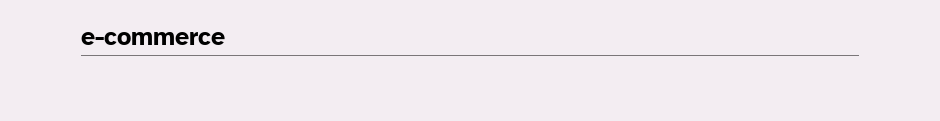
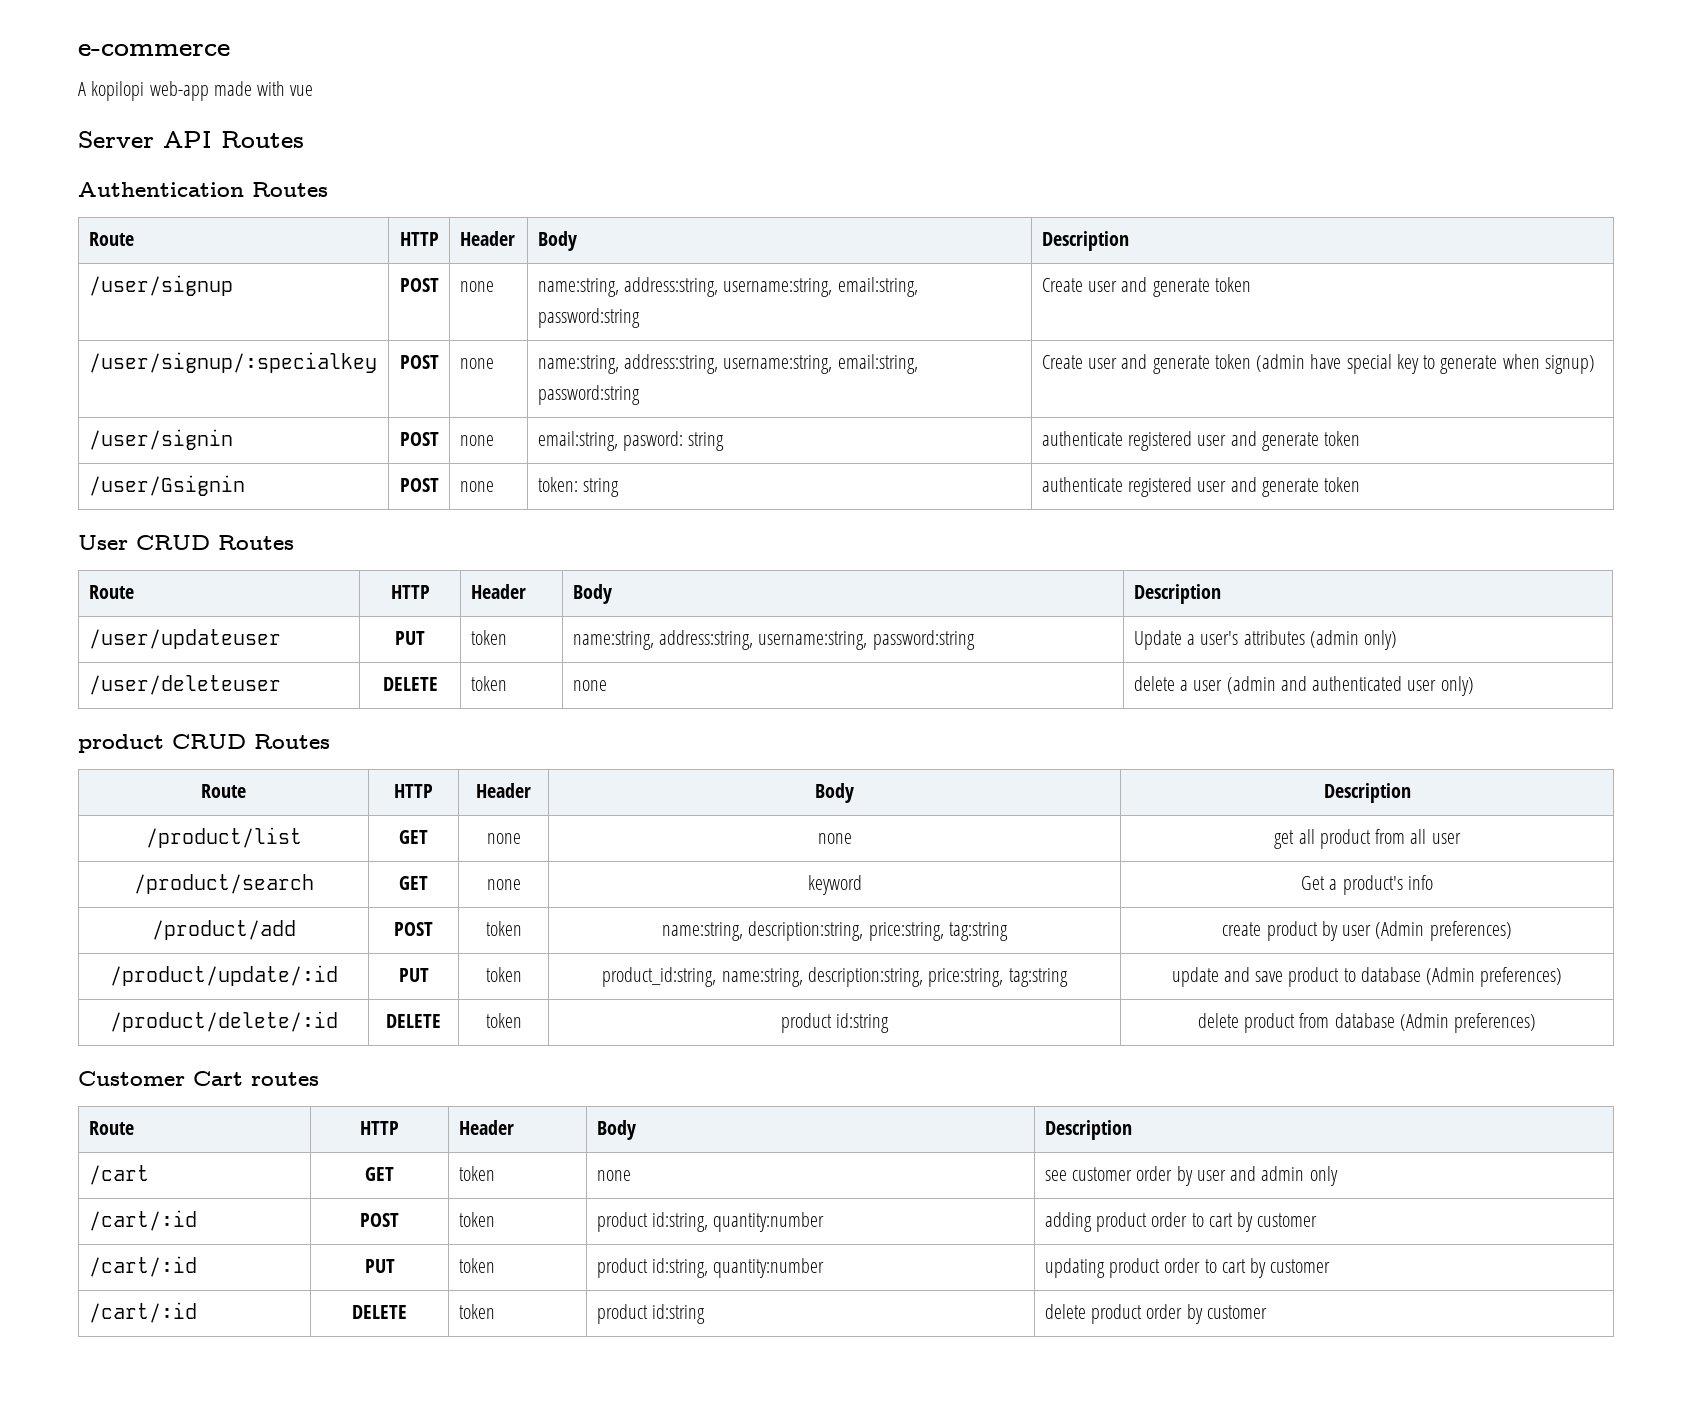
(225, 38) none -> [78,81,314,101] [78,131,304,148] [78,182,328,197] [88,232,134,246] [399,232,439,246] [459,231,515,246] [537,231,577,251] [1041,231,1129,251] [88,275,233,296] [399,278,439,292] [459,281,494,292] [537,277,918,297] [537,308,640,328] [1041,277,1251,297] [88,352,377,373] [399,355,439,369] [459,358,494,369] [537,354,918,374] [537,385,640,405] [1041,354,1595,374] [88,429,233,450] [399,432,439,446] [459,435,494,446] [537,431,725,451] [1041,431,1361,451] [88,475,245,496] [399,478,439,492] [459,481,494,492] [537,477,620,497] [1041,477,1361,497] [78,535,294,550] [88,585,134,599] [390,585,430,599] [470,584,526,599] [572,584,612,604] [1133,584,1221,604] [88,629,281,649] [395,631,425,645] [470,630,507,645] [572,630,975,650] [1133,630,1398,650] [88,675,281,695] [382,677,438,691] [470,676,507,691] [572,680,607,691] [1133,676,1474,696] [78,734,330,753] [201,784,246,798] [394,784,433,798] [476,783,531,798] [815,783,854,803] [1323,783,1411,803] [145,827,302,848] [399,830,428,844] [486,833,521,844] [817,833,852,844] [1274,829,1461,849] [133,874,314,894] [399,876,428,890] [486,879,521,890] [807,875,862,895] [1301,875,1433,895] [151,920,296,940] [394,922,433,936] [485,921,522,936] [662,921,1008,941] [1222,921,1512,941] [109,965,338,986] [398,968,429,982] [485,967,522,982] [602,967,1068,987] [1171,967,1563,987] [109,1011,338,1032] [386,1014,441,1028] [485,1013,522,1028] [780,1013,890,1033] [1197,1013,1537,1033] [78,1071,319,1086] [88,1121,134,1135] [360,1121,399,1135] [458,1120,514,1135] [596,1120,636,1140] [1044,1120,1132,1140] [88,1165,149,1185] [365,1167,394,1181] [458,1166,495,1181] [596,1170,631,1181] [1044,1166,1338,1186] [88,1210,197,1231] [360,1213,399,1227] [458,1212,495,1227] [596,1212,825,1232] [1044,1212,1318,1232] [88,1256,197,1277] [364,1259,395,1273] [458,1258,495,1273] [596,1258,825,1278] [1044,1258,1331,1278] [88,1302,197,1323] [352,1305,407,1319] [458,1304,495,1319] [596,1304,706,1324] [1044,1304,1267,1324] // A kopilopi web-app made with vue // Server API Routes // Authentication Routes // Route | HTTP | Header | Body | Description // /user/signup | POST | none | name:string, address:string, username:string, email:string, password:string | Create user and generate token // /user/signup/:specialkey | POST | none | name:string, address:string, username:string, email:string, password:string | Create user and generate token (admin have special key to generate when signup) // /user/signin | POST | none | email:string, pasword: string | authenticate registered user and generate token // /user/Gsignin | POST | none | token: string | authenticate registered user and generate token // User CRUD Routes // Route | HTTP | Header | Body | Description // /user/updateuser | PUT | token | name:string, address:string, username:string, password:string | Update a user's attributes (admin only) // /user/deleteuser | DELETE | token | none | delete a user (admin and authenticated user only) // product CRUD Routes // Route | HTTP | Header | Body | Description // /product/list | GET | none | none | get all product from all user // /product/search | GET | none | keyword | Get a product's info // /product/add | POST | token | name:string, description:string, price:string, tag:string | create product by user (Admin preferences) // /product/update/:id | PUT | token | product_id:string, name:string, description:string, price:string, tag:string | update and save product to database (Admin preferences) // /product/delete/:id | DELETE | token | product id:string | delete product from database (Admin preferences) // Customer Cart routes // Route | HTTP | Header | Body | Description // /cart | GET | token | none | see customer order by user and admin only // /cart/:id | POST | token | product id:string, quantity:number | adding product order to cart by customer // /cart/:id | PUT | token | product id:string, quantity:number | updating product order to cart by customer // /cart/:id | DELETE | token | product id:string | delete product order by customer

